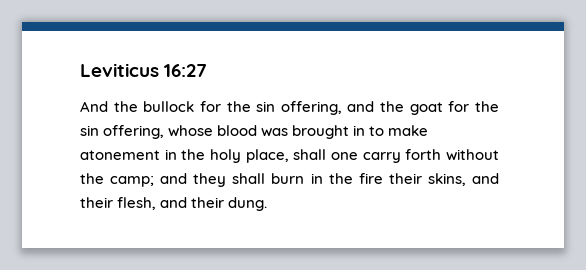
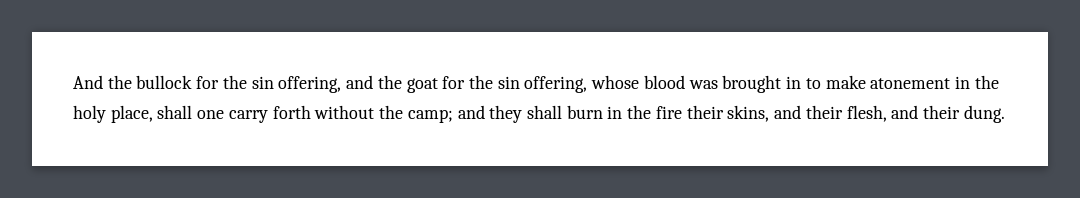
[80,63,208,77] Leviticus 16:27 // -> (73, 82) none

